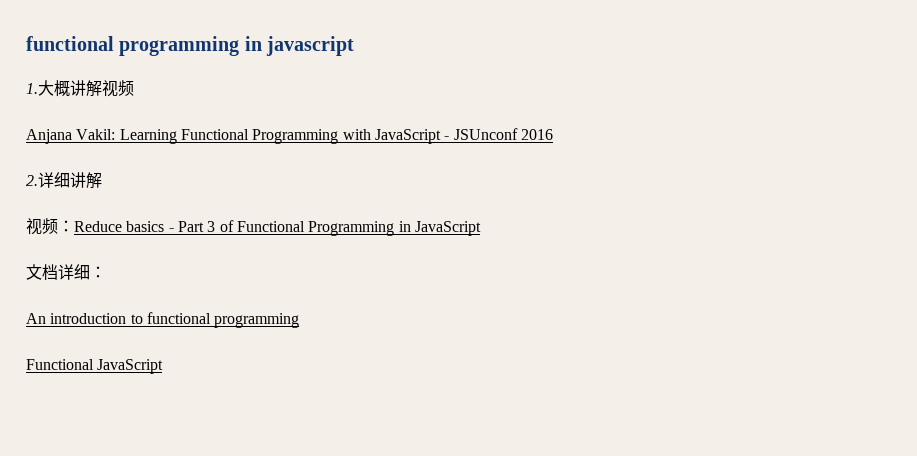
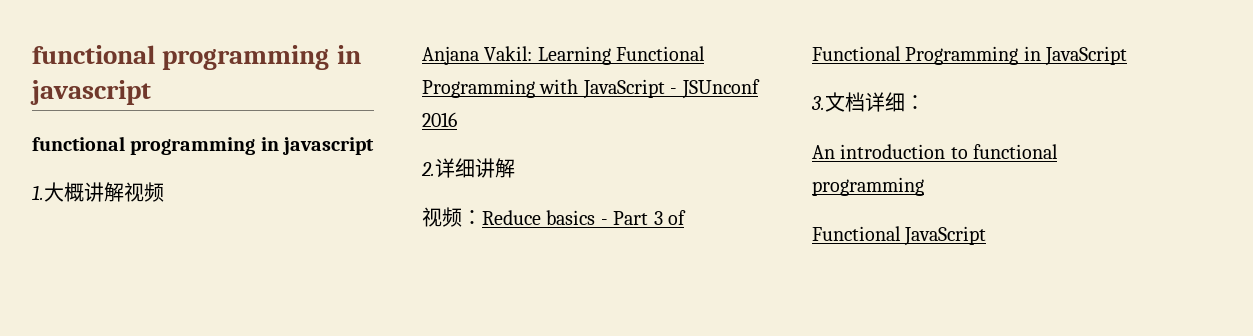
[26,36,355,56] functional programming in javascript -> [32,45,361,70] [30,80,151,105] [32,136,375,155] functional programming in javascript // functional programming in javascript
(481, 228) none -> [811,96,825,110] 3.

